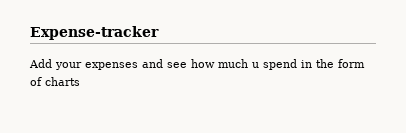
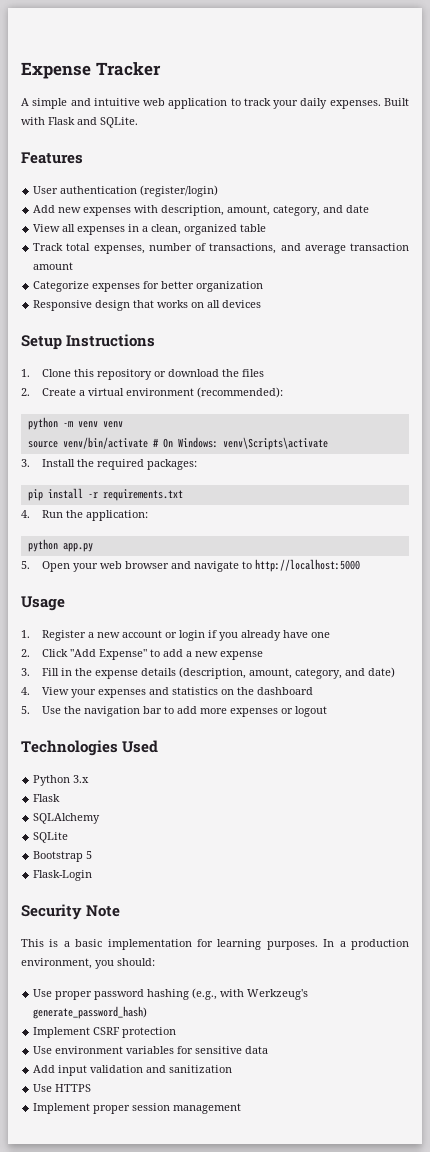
[30,26,159,40] [29,59,365,70] [30,77,80,86] Expense-tracker // Add your expenses and see how much u spend in the form of charts -> [21,62,161,79] [21,98,409,109] [21,117,138,128] [21,152,83,164] [33,185,219,197] [33,205,370,216] [33,224,267,235] [33,243,410,254] [33,262,74,270] [33,281,264,292] [33,300,262,311] [21,334,156,350] [21,369,265,380] [21,387,284,398] [27,417,123,430] [27,437,328,450] [21,459,198,470] [27,488,183,501] [21,510,149,521] [27,539,93,552] [21,559,361,572] [21,596,65,611] [21,630,331,641] [21,649,264,660] [21,667,396,679] [21,687,314,698] [21,706,328,717] [21,740,159,756] [33,775,90,786] [33,794,61,802] [33,813,101,824] [33,832,69,843] [33,851,93,862] [33,870,93,881] [21,904,121,920] [21,939,409,950] [21,958,155,969] [33,988,309,1000] [33,1006,148,1019] [33,1027,177,1038] [33,1046,269,1054] [33,1065,233,1076] [33,1084,92,1092] [33,1103,242,1114] Expense Tracker // A simple and intuitive web application to track your daily expenses. Built with Flask and SQLite. // Features // User authentication (register/login) // Add new expenses with description, amount, category, and date // View all expenses in a clean, organized table // Track total expenses, number of transactions, and average transaction amount // Categorize expenses for better organization // Responsive design that works on all devices // Setup Instructions // 1. Clone this repository or download the files // 2. Create a virtual environment (recommended): // python -m venv venv // source venv/bin/activate # On Windows: venv\Scripts\activate // 3. Install the required packages: // pip install -r requirements.txt // 4. Run the application: // python app.py // 5. Open your web browser and navigate to http://localhost:5000 // Usage // 1. Register a new account or login if you already have one // 2. Click "Add Expense" to add a new expense // 3. Fill in the expense details (description, amount, category, and date) // 4. View your expenses and statistics on the dashboard // 5. Use the navigation bar to add more expenses or logout // Technologies Used // Python 3.x // Flask // SQLAlchemy // SQLite // Bootstrap 5 // Flask-Login // Security Note // This is a basic implementation for learning purposes. In a production environment, you should: // Use proper password hashing (e.g., with Werkzeug's generate_password_hash) // Implement CSRF protection // Use environment variables for sensitive data // Add input validation and sanitization // Use HTTPS // Implement proper session management

